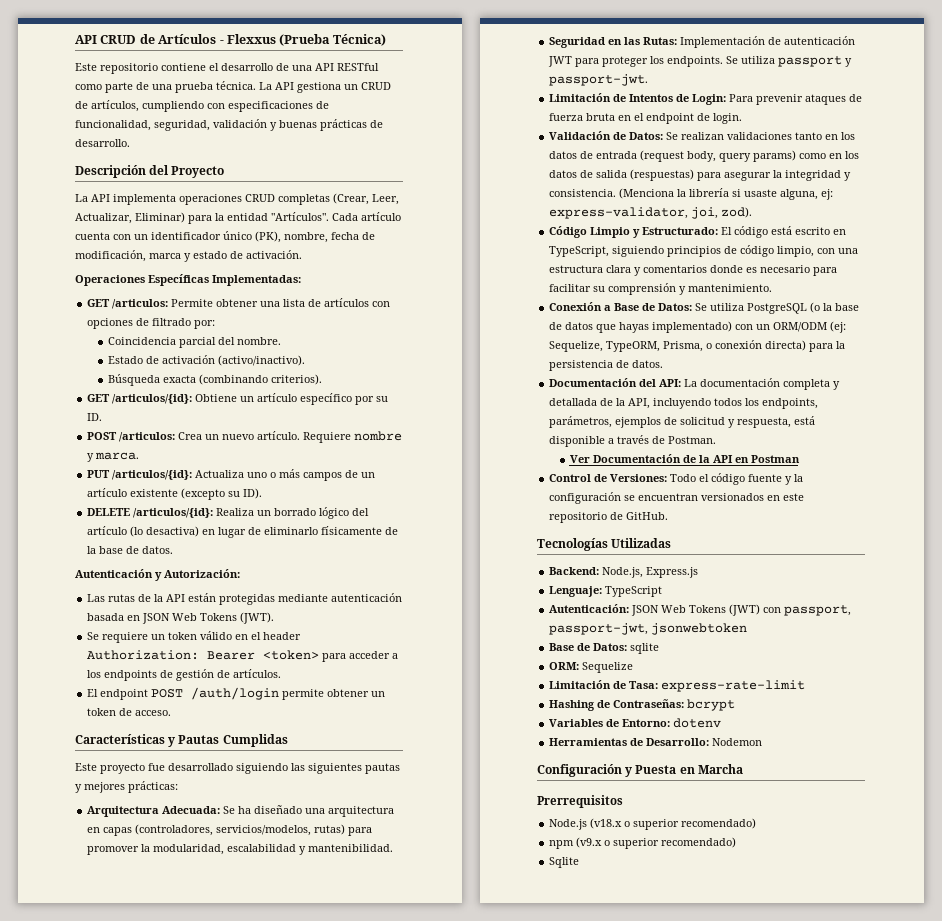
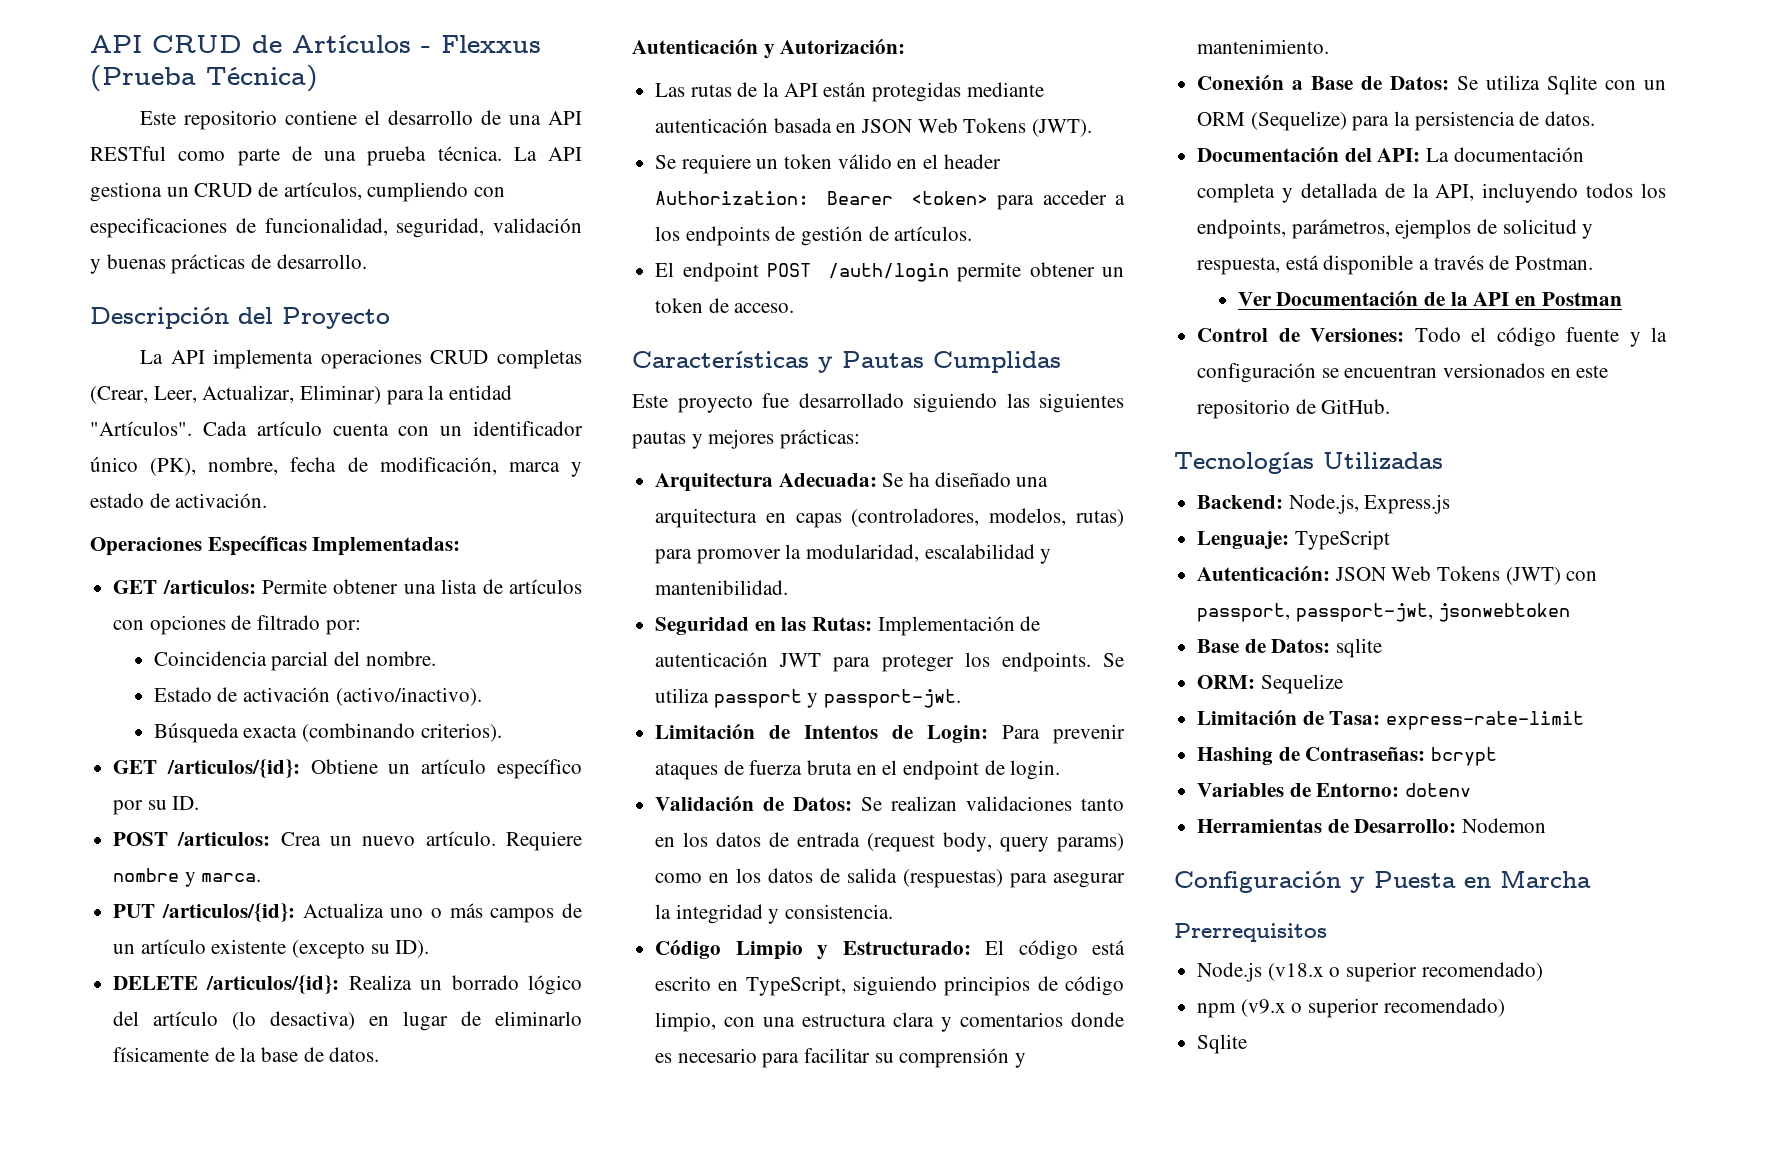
[216,825,312,836] servicios/modelos, -> [989,508,1067,526] modelos,
[619,188,834,200] [549,207,753,219] (Menciona la librería si usaste alguna, ej: express-validator, joi, zod). -> (894, 911) none
[747,302,860,314] [549,321,847,333] [549,340,807,352] PostgreSQL (o la base de datos que hayas implementado) con un ORM/ODM (ej: Sequelize, TypeORM, Prisma, o conexión directa) -> [1547,75,1666,95] [1197,111,1347,131] Sqlite con un ORM (Sequelize)

